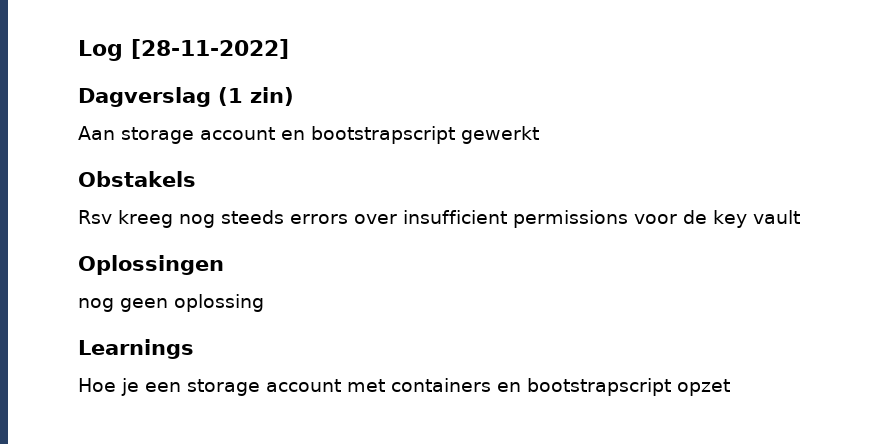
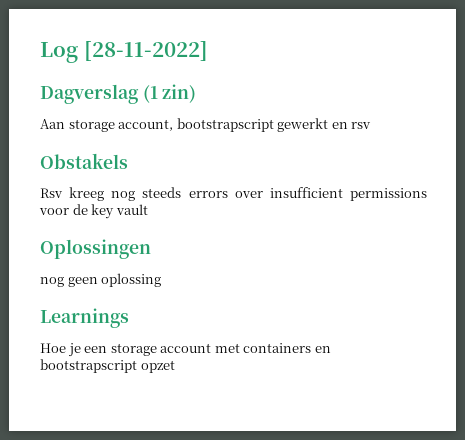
[200,127,305,140] account en -> [118,119,174,131] account,
(539, 135) none -> [331,122,372,129] en rsv

